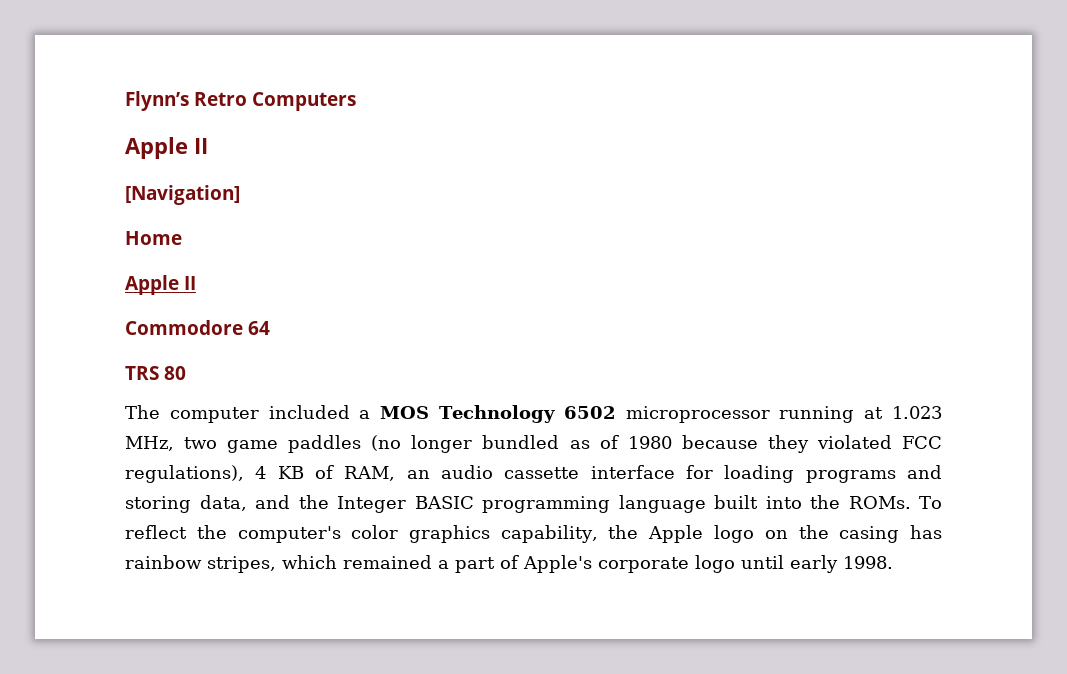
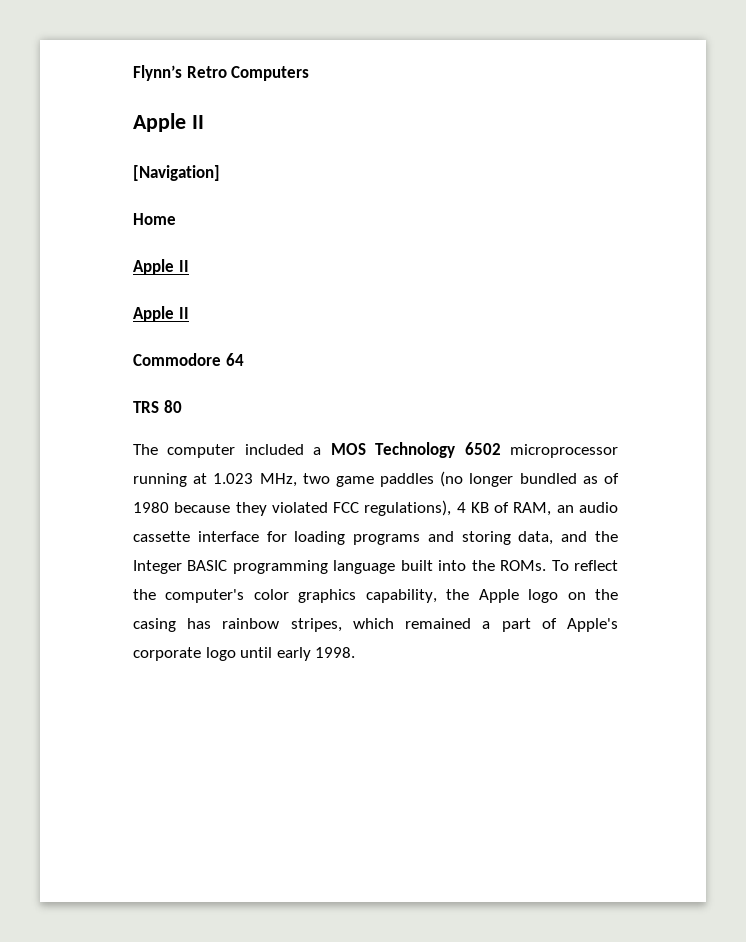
(196, 283) none -> [133,306,189,322] // Apple II

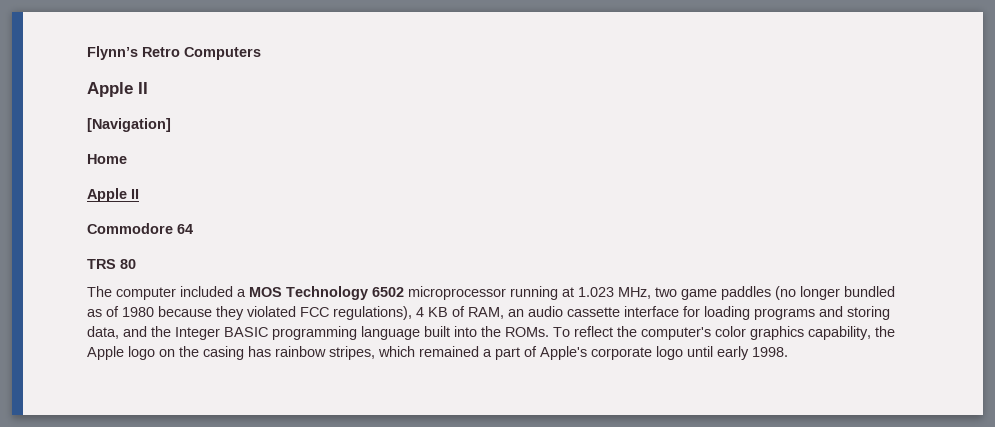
[133,306,189,322] // Apple II -> (139, 194) none

